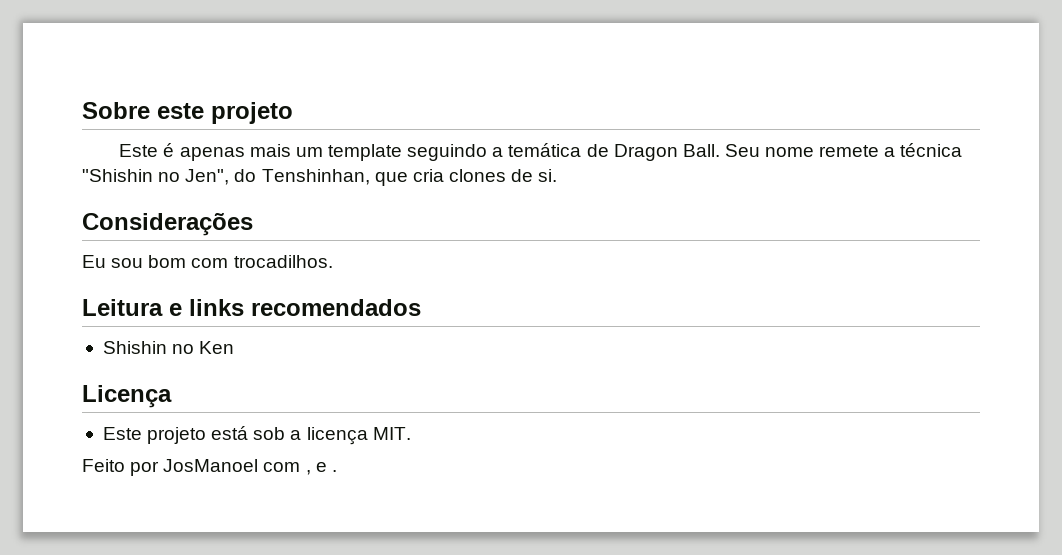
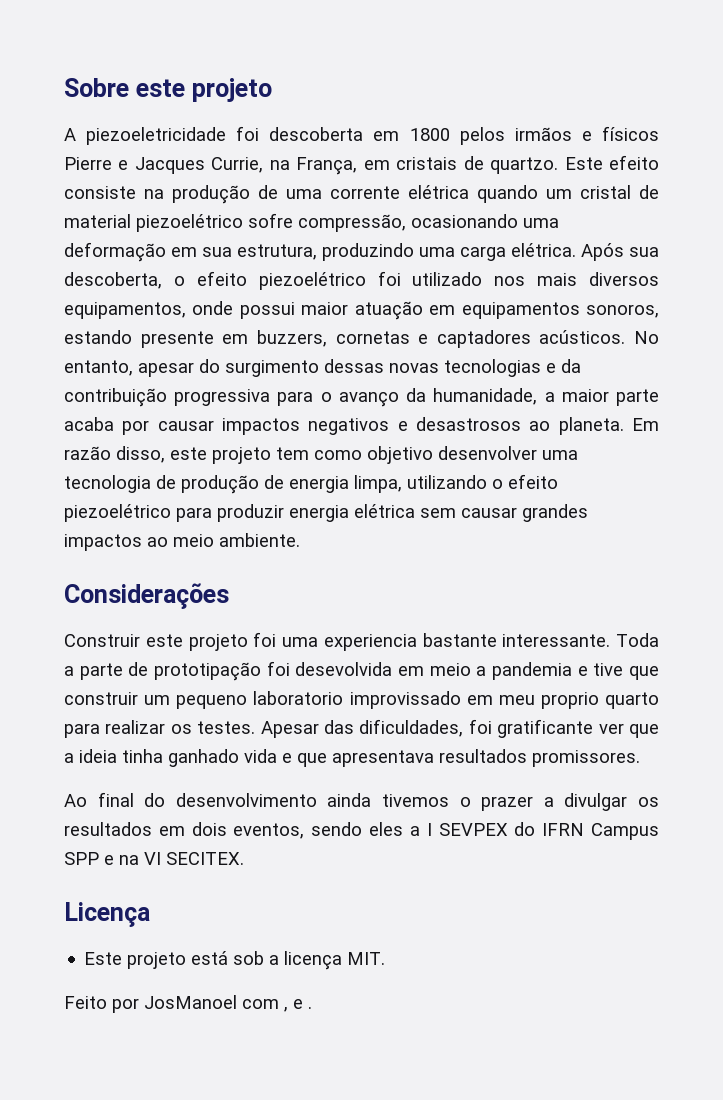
[119,143,963,161] [82,169,558,186] [82,212,253,236] [82,255,333,268] [82,299,421,316] [102,341,235,354] Este é apenas mais um template seguindo a temática de Dragon Ball. Seu nome remete a técnica "Shishin no Jen", do Tenshinhan, que cria clones de si. // Considerações // Eu sou bom com trocadilhos. // Leitura e links recomendados // Shishin no Ken -> [64,126,659,145] [64,155,659,175] [64,185,659,204] [64,213,559,232] [64,242,659,262] [64,271,659,290] [64,301,659,320] [64,330,659,348] [64,359,581,377] [64,388,659,407] [64,417,659,435] [64,446,578,464] [64,474,558,494] [64,504,588,522] [64,533,300,551] [64,583,229,609] [64,632,659,651] [64,661,659,681] [64,691,659,709] [64,719,659,738] [64,749,640,767] [64,792,660,811] [64,822,659,840] [64,852,244,865] A piezoeletricidade foi descoberta em 1800 pelos irmãos e físicos Pierre e Jacques Currie, na França, em cristais de quartzo. Este efeito consiste na produção de uma corrente elétrica quando um cristal de material piezoelétrico sofre compressão, ocasionando uma deformação em sua estrutura, produzindo uma carga elétrica. Após sua descoberta, o efeito piezoelétrico foi utilizado nos mais diversos equipamentos, onde possui maior atuação em equipamentos sonoros, estando presente em buzzers, cornetas e captadores acústicos. No entanto, apesar do surgimento dessas novas tecnologias e da contribuição progressiva para o avanço da humanidade, a maior parte acaba por causar impactos negativos e desastrosos ao planeta. Em razão disso, este projeto tem como objetivo desenvolver uma tecnologia de produção de energia limpa, utilizando o efeito piezoelétrico para produzir energia elétrica sem causar grandes impactos ao meio ambiente. // Considerações // Construir este projeto foi uma experiencia bastante interessante. Toda a parte de prototipação foi desevolvida em meio a pandemia e tive que construir um pequeno laboratorio improvissado em meu proprio quarto para realizar os testes. Apesar das dificuldades, foi gratificante ver que a ideia tinha ganhado vida e que apresentava resultados promissores. // Ao final do desenvolvimento ainda tivemos o prazer a divulgar os resultados em dois eventos, sendo eles a I SEVPEX do IFRN Campus SPP e na VI SECITEX.

